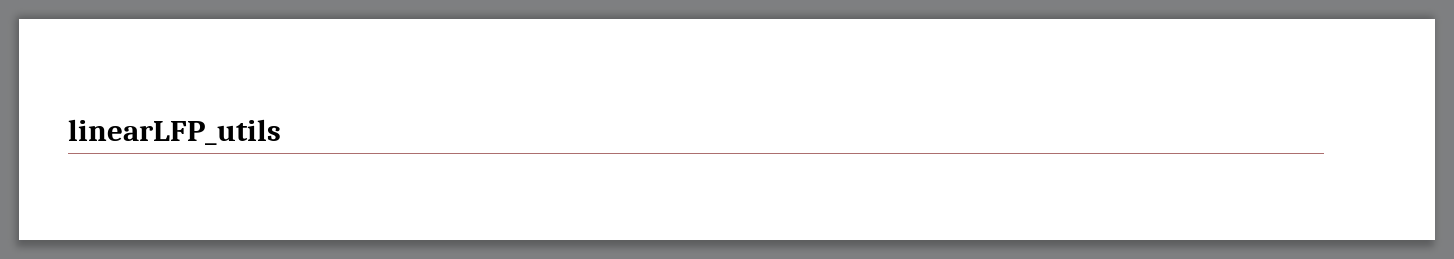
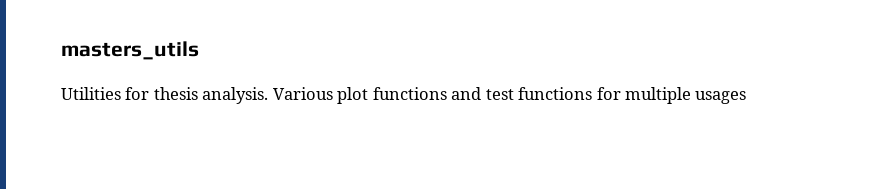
[68,119,281,145] linearLFP_utils -> [61,41,199,60] [61,87,747,104] masters_utils // Utilities for thesis analysis. Various plot functions and test functions for multiple usages

